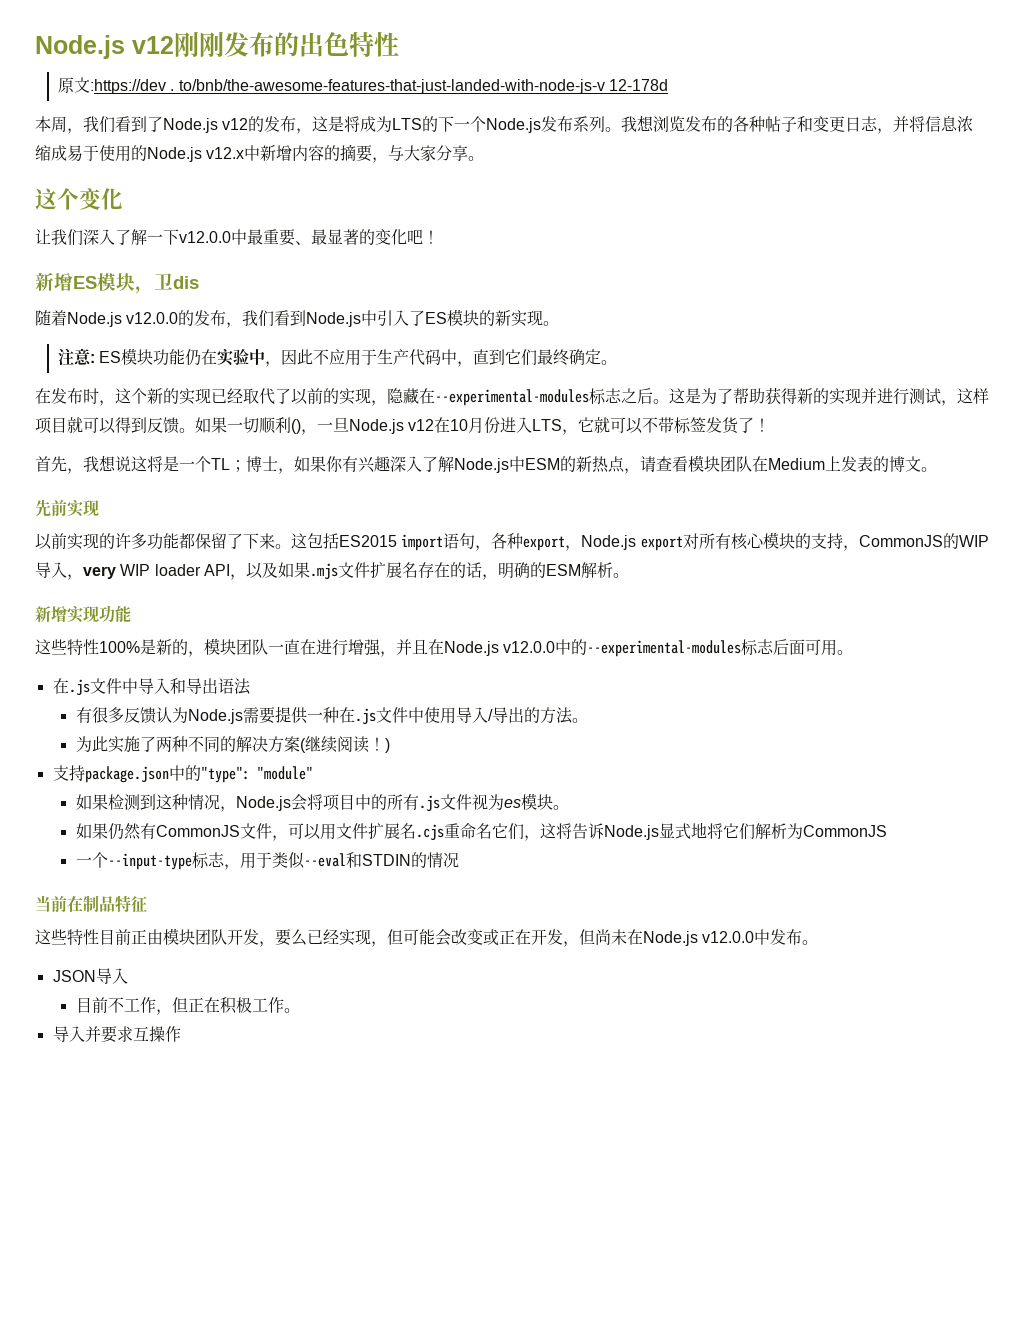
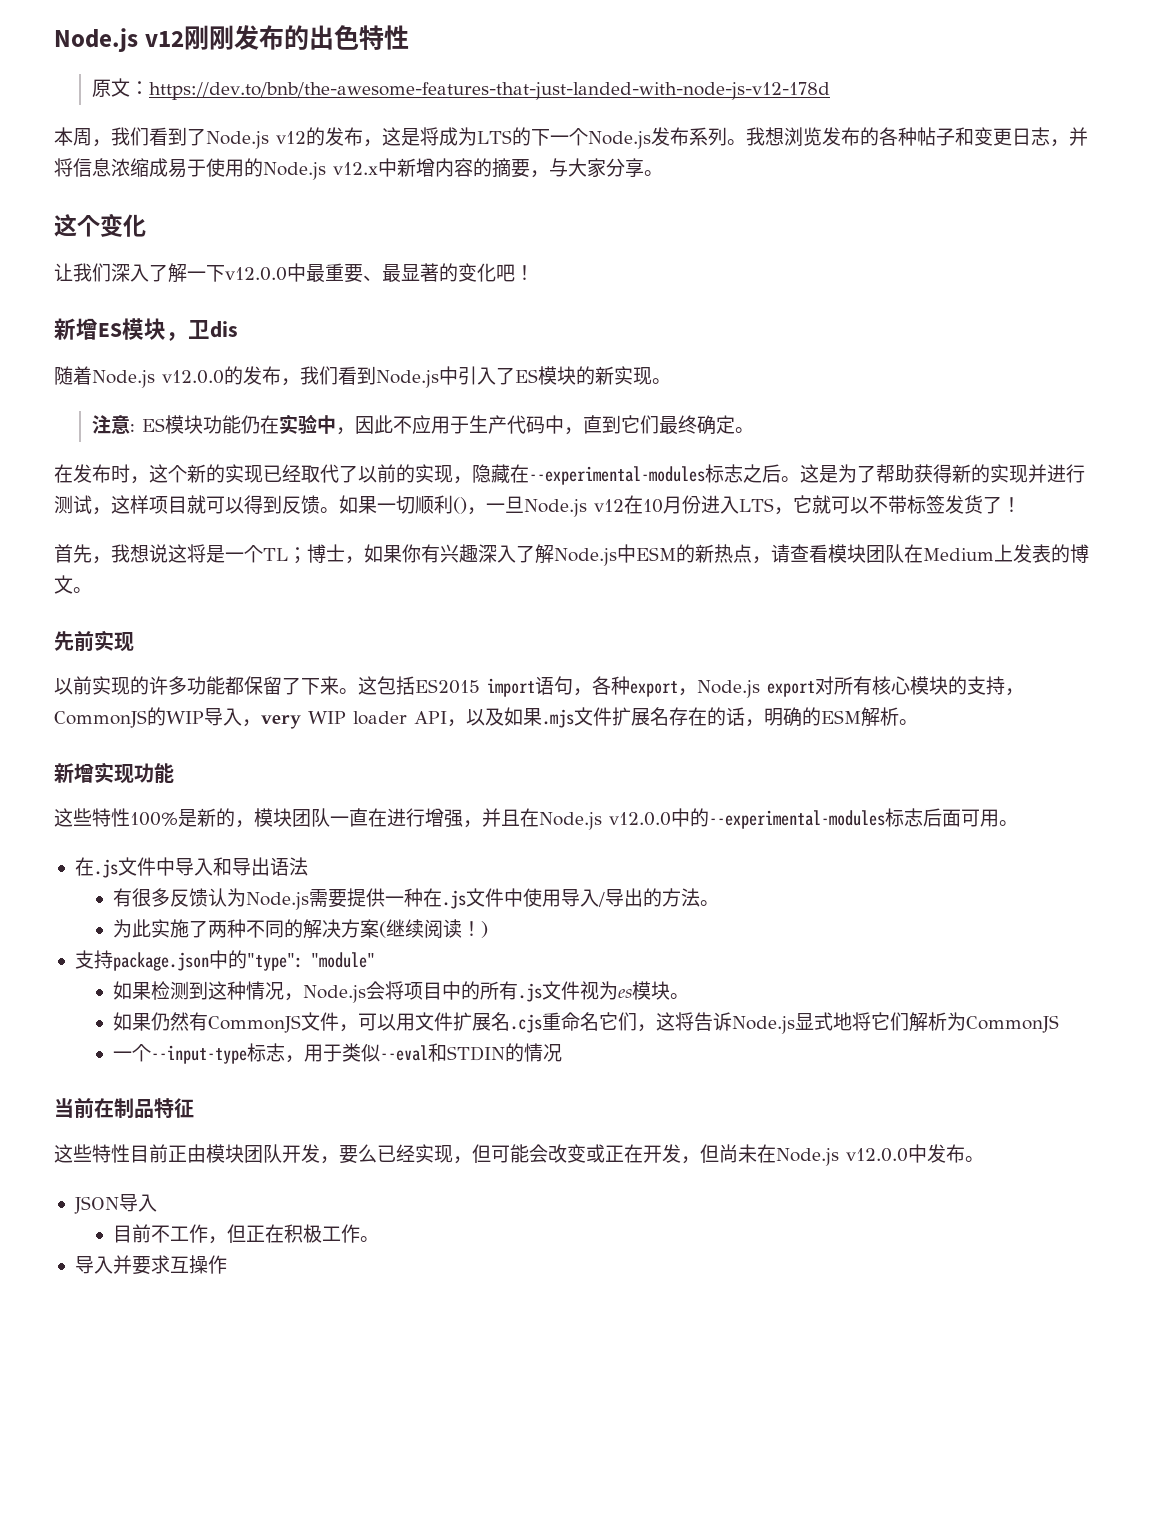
[90,79,669,94] :https://dev . to/bnb/the-awesome-features-that-just-landed-with-node-js-v 12-178d -> [129,81,830,100] ：https://dev.to/bnb/the-awesome-features-that-just-landed-with-node-js-v12-178d

